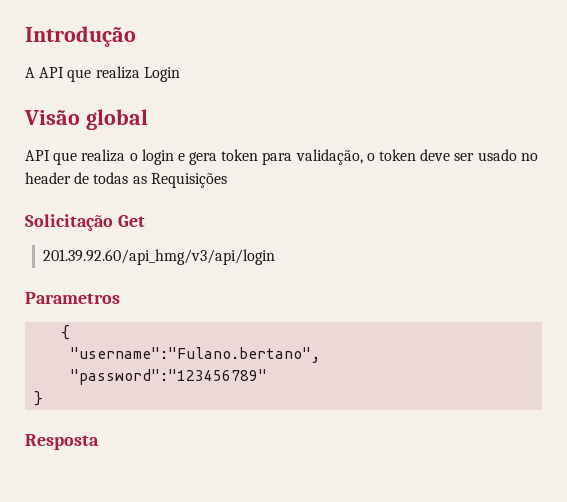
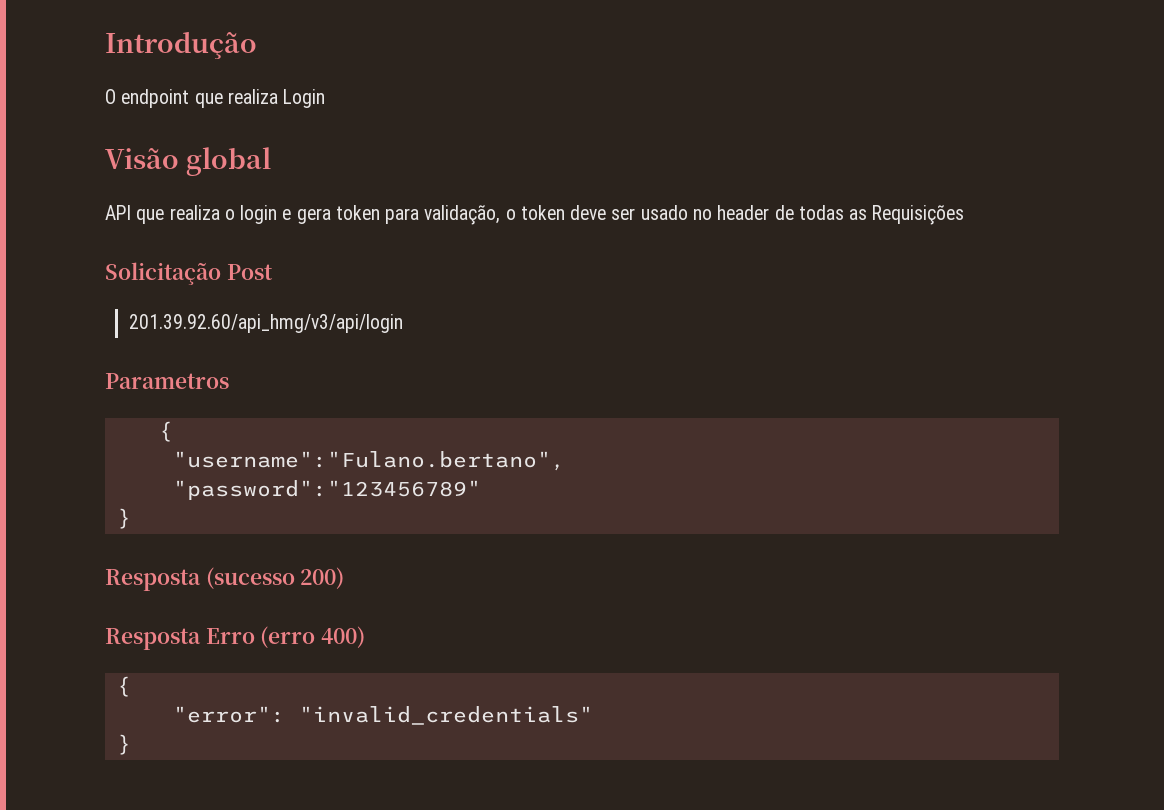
[25,67,65,78] A API -> [105,89,190,108] O endpoint
[117,215,145,227] Get -> [226,264,273,280] Post
(99, 442) none -> [205,567,345,589] [105,626,366,650] [116,676,131,697] [172,706,593,725] [116,734,131,755] (sucesso 200) // Resposta Erro (erro 400) // { // "error": "invalid_credentials" // }

